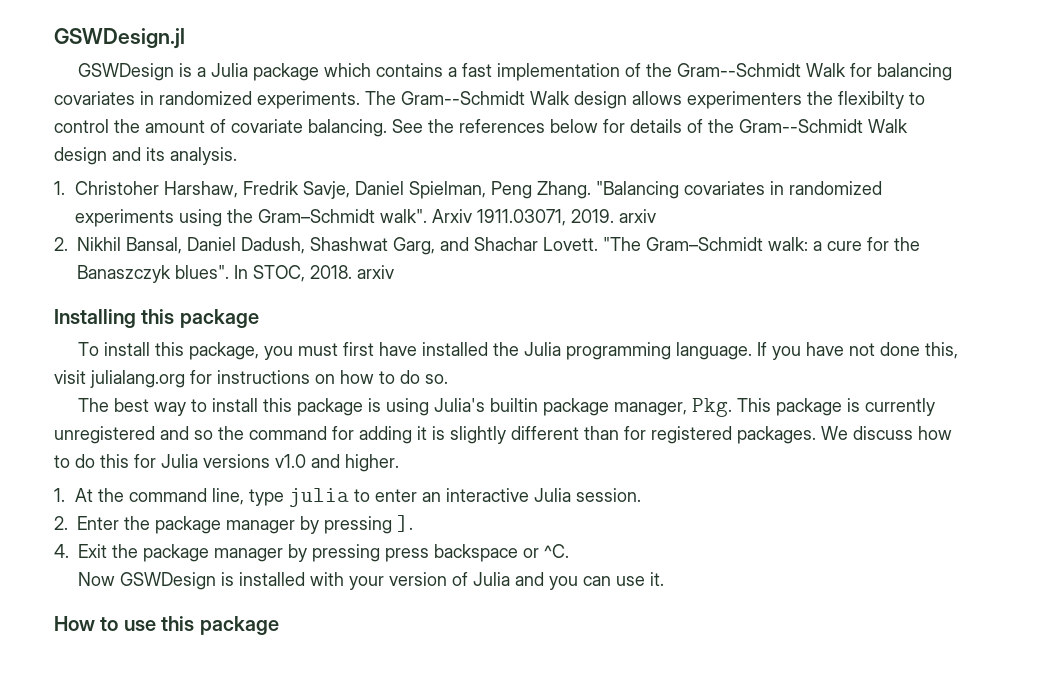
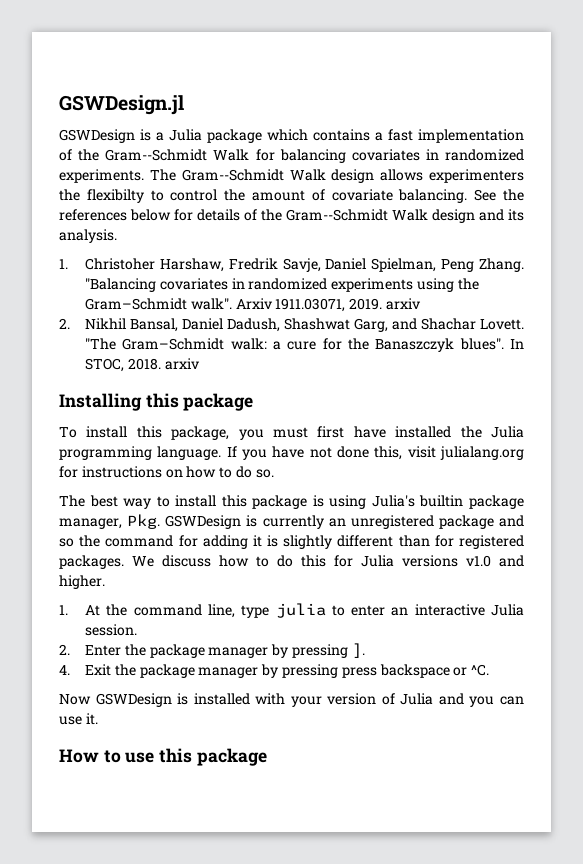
[736,398,935,416] [54,426,155,444] This package is currently unregistered -> [165,515,494,529] GSWDesign is currently an unregistered package

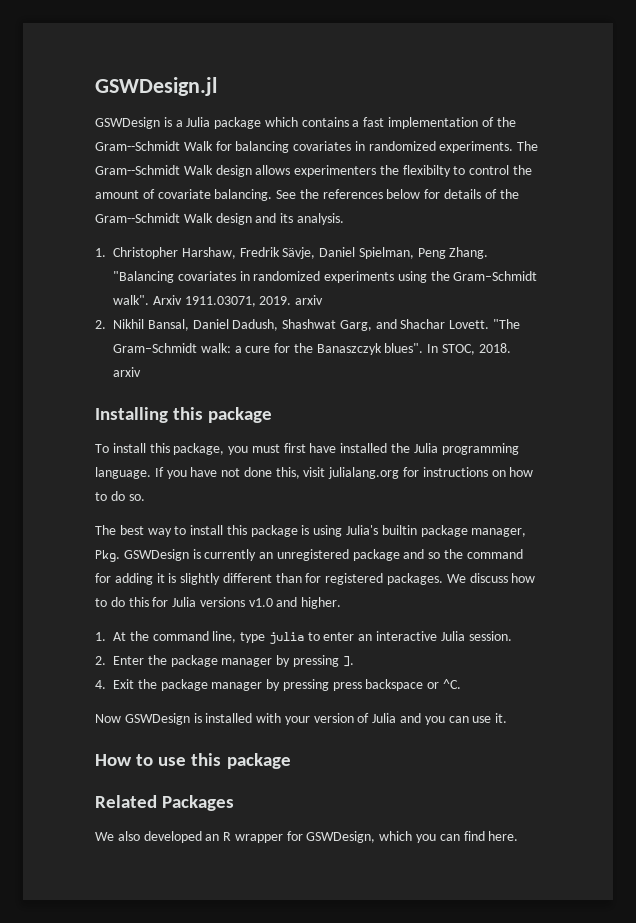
[85,258,156,270] Christoher -> [113,247,178,259] Christopher
[282,258,321,272] Savje, -> [282,247,316,259] Sävje,
(267, 757) none -> [95,795,235,811] [95,831,519,843] // Related Packages // We also developed an R wrapper for GSWDesign, which you can find here.

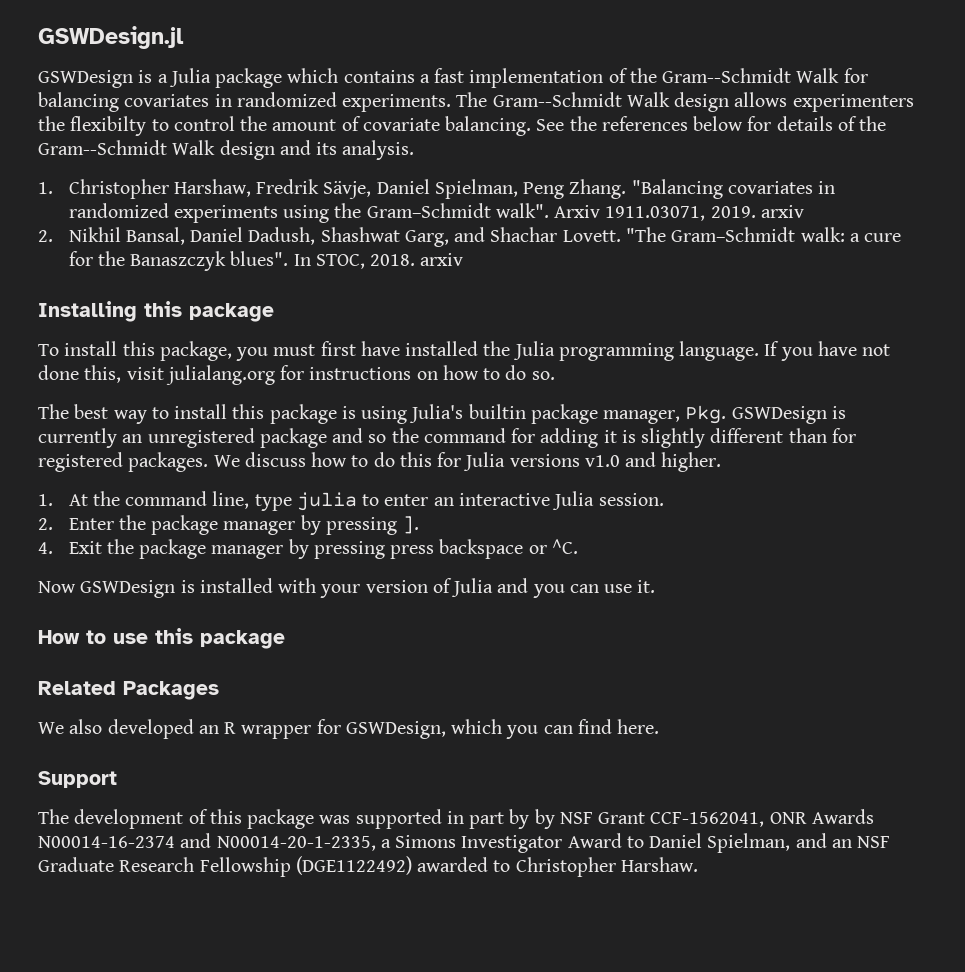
(519, 836) none -> [38,771,117,788] [38,809,874,829] [38,833,891,853] [38,856,698,877] // Support // The development of this package was supported in part by by NSF Grant CCF-1562041, ONR Awards N00014-16-2374 and N00014-20-1-2335, a Simons Investigator Award to Daniel Spielman, and an NSF Graduate Research Fellowship (DGE1122492) awarded to Christopher Harshaw.

